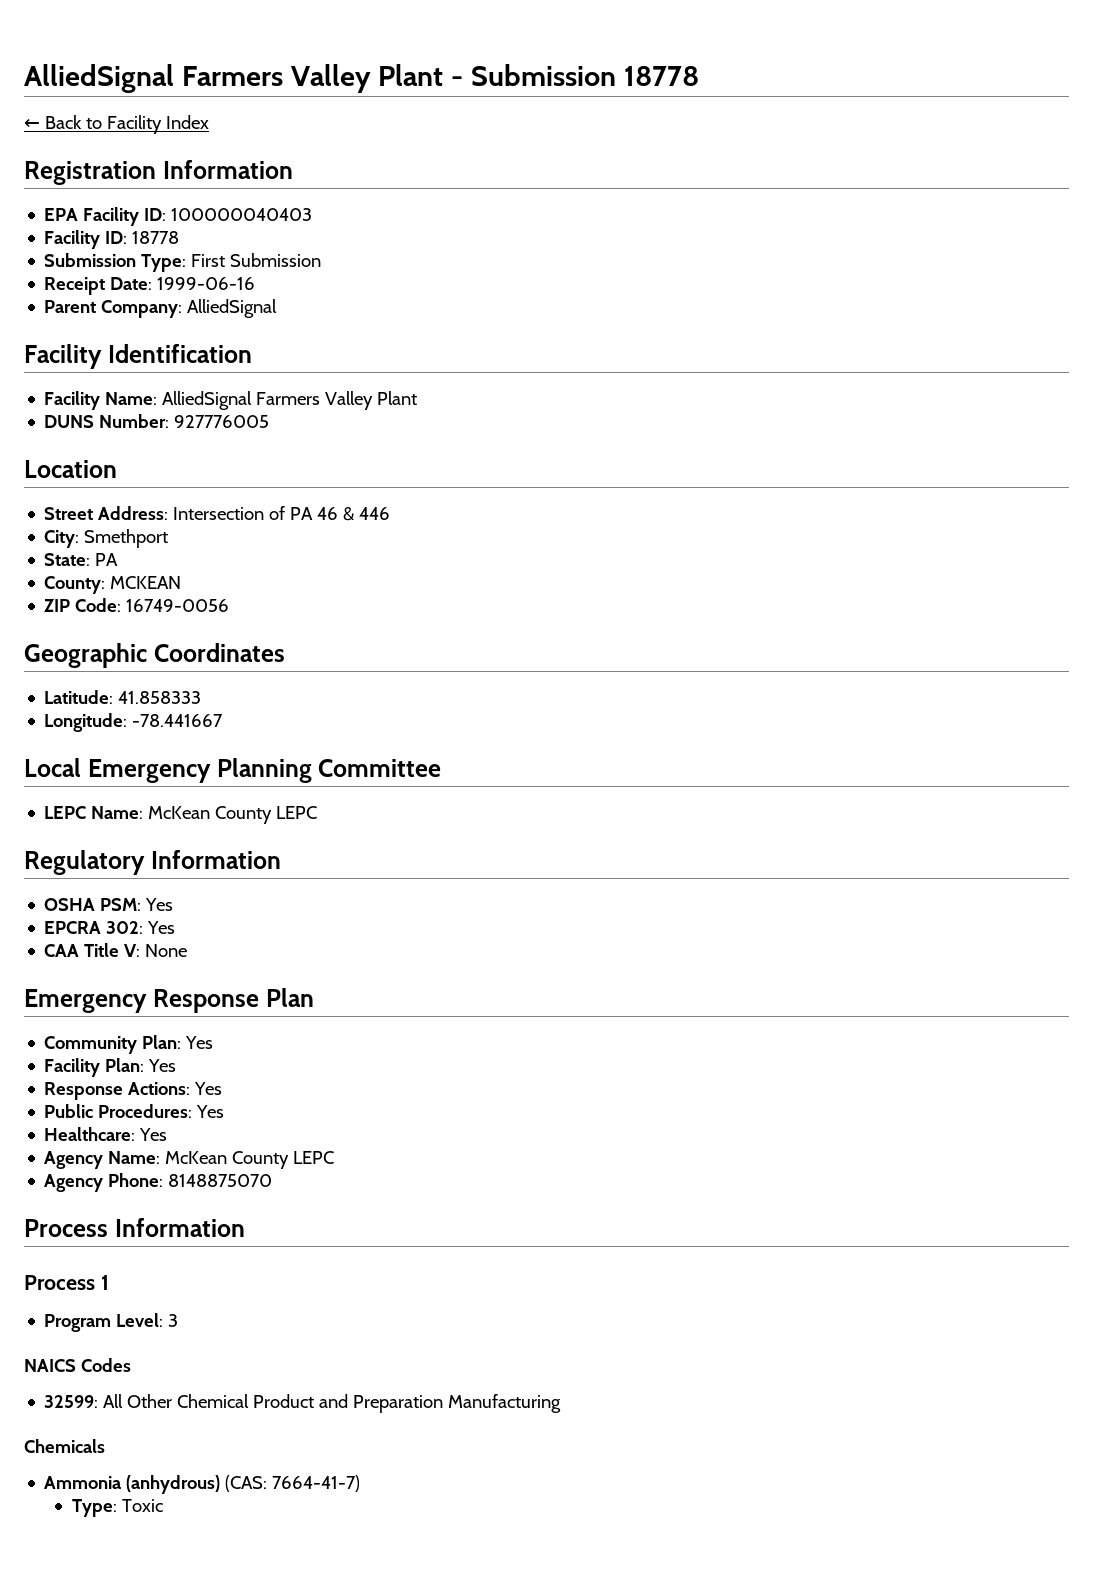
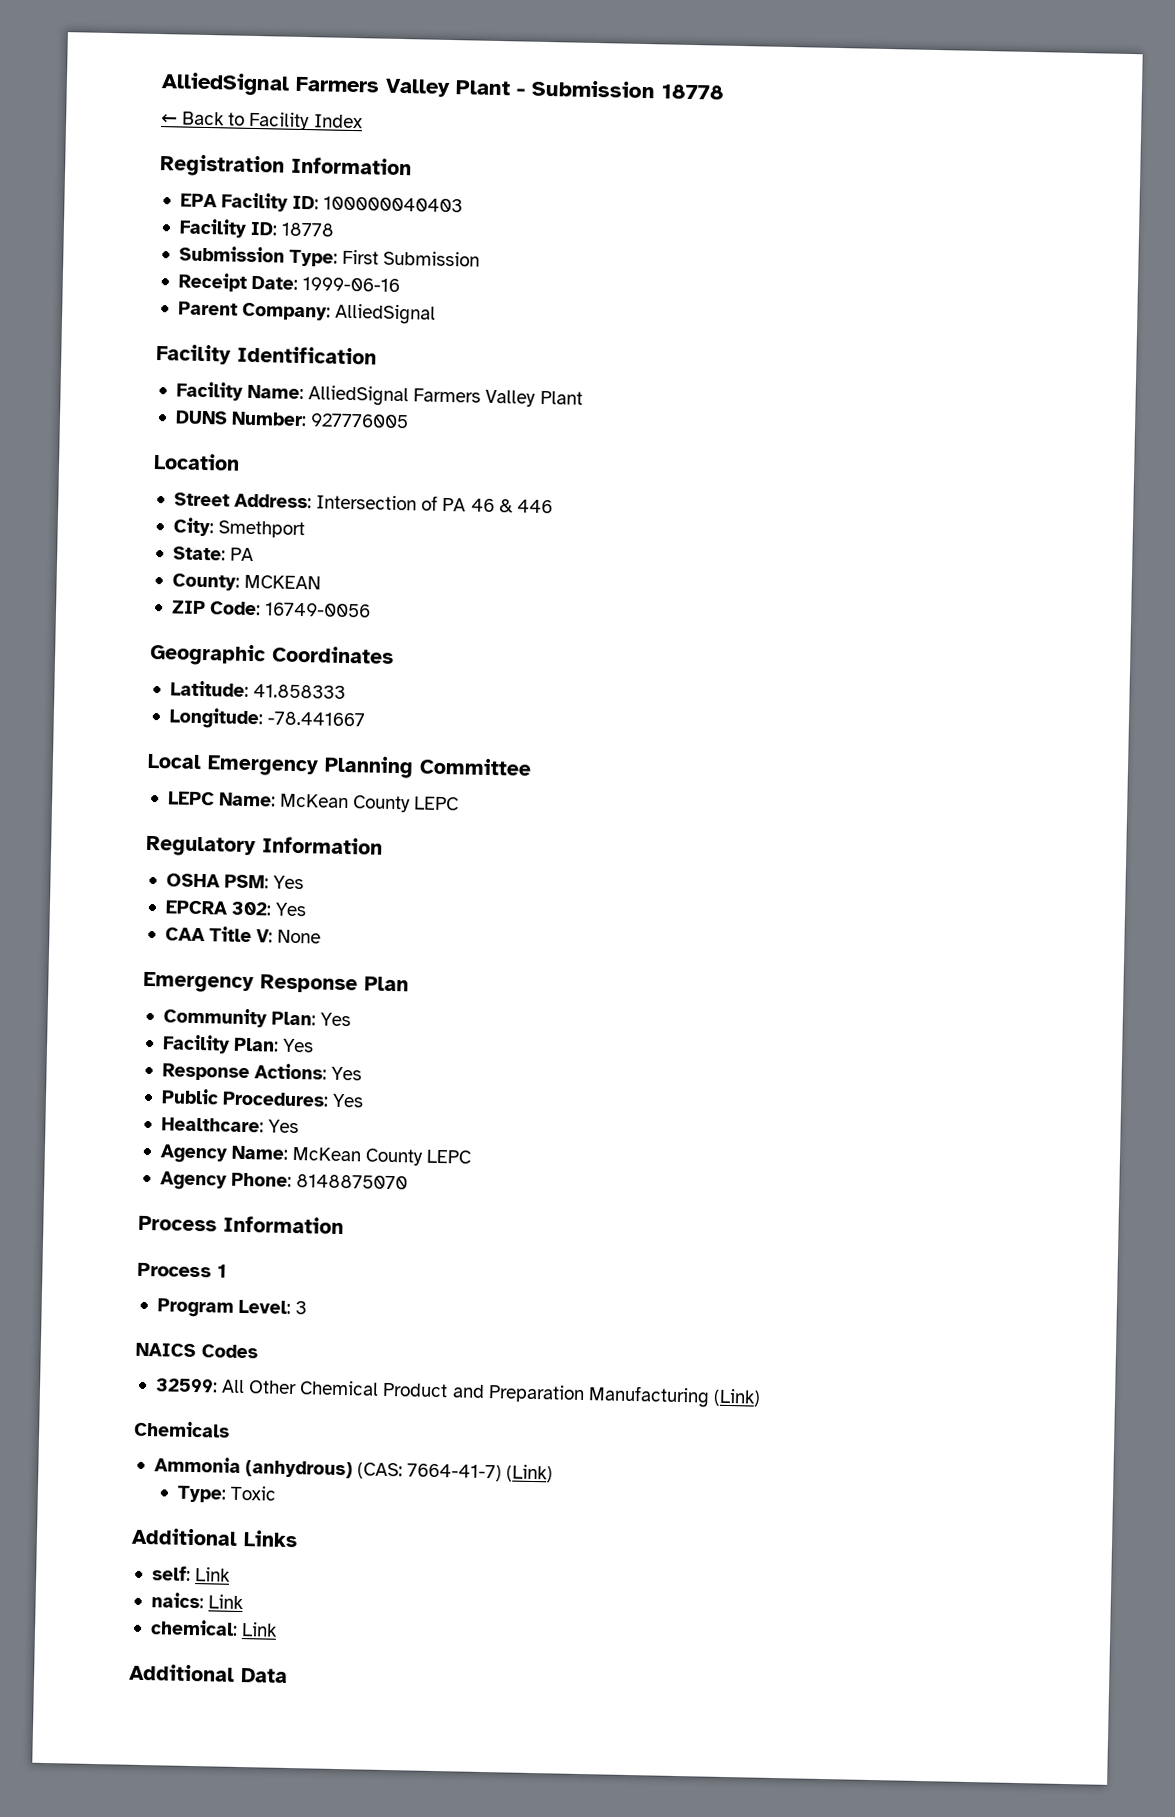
(562, 1403) none -> [712,1388,761,1407] (Link)
(361, 1483) none -> [506,1464,554,1483] (Link)
(163, 1505) none -> [131,1527,298,1548] [151,1565,232,1582] [150,1592,245,1610] [149,1619,279,1637] [129,1663,288,1683] // Additional Links // self: Link // naics: Link // chemical: Link // Additional Data

